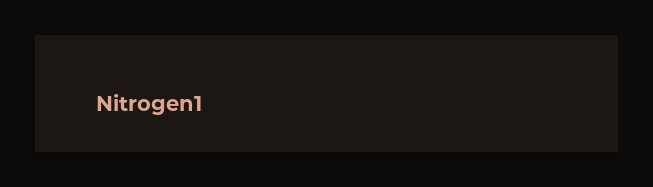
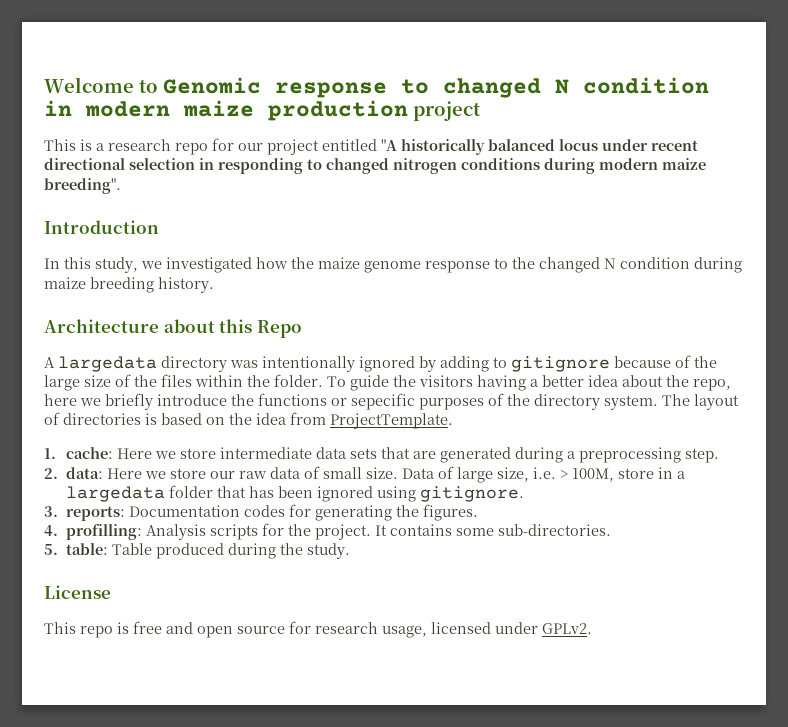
[96,94,202,115] Nitrogen1 -> [44,77,709,98] [44,100,481,121] [44,138,698,155] [44,158,706,174] [44,178,121,194] [44,220,159,234] [44,257,742,273] [44,277,214,293] [44,319,302,338] [44,355,717,372] [44,374,731,391] [44,393,739,410] [44,412,453,429] [44,447,720,463] [44,466,686,483] [66,485,525,502] [44,504,479,521] [44,523,612,540] [44,543,351,559] [44,585,111,599] [44,621,592,638] Welcome to Genomic response to changed N condition in modern maize production project // This is a research repo for our project entitled "A historically balanced locus under recent directional selection in responding to changed nitrogen conditions during modern maize breeding". // Introduction // In this study, we investigated how the maize genome response to the changed N condition during maize breeding history. // Architecture about this Repo // A largedata directory was intentionally ignored by adding to gitignore because of the large size of the files within the folder. To guide the visitors having a better idea about the repo, here we briefly introduce the functions or sepecific purposes of the directory system. The layout of directories is based on the idea from ProjectTemplate. // 1. cache: Here we store intermediate data sets that are generated during a preprocessing step. // 2. data: Here we store our raw data of small size. Data of large size, i.e. > 100M, store in a largedata folder that has been ignored using gitignore. // 3. reports: Documentation codes for generating the figures. // 4. profilling: Analysis scripts for the project. It contains some sub-directories. // 5. table: Table produced during the study. // License // This repo is free and open source for research usage, licensed under GPLv2.

